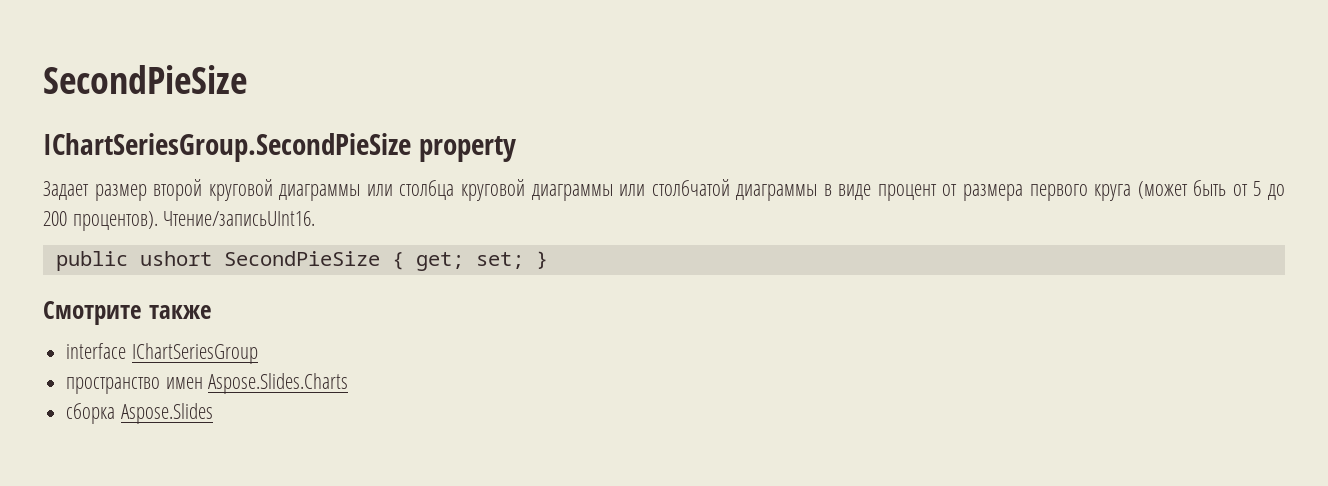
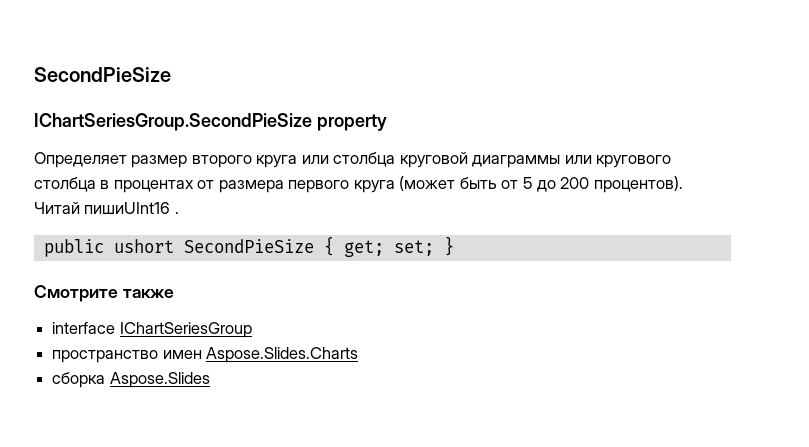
[43,179,361,201] Задает размер второй круговой диаграммы -> [34,152,298,168] Определяет размер второго круга
[651,179,937,201] столбчатой диаграммы в виде процент -> [596,155,672,168] [34,177,194,193] кругового столбца в процентах
[163,211,316,226] Чтение/записьUInt16. -> [34,202,179,214] Читай пишиUInt16 .

